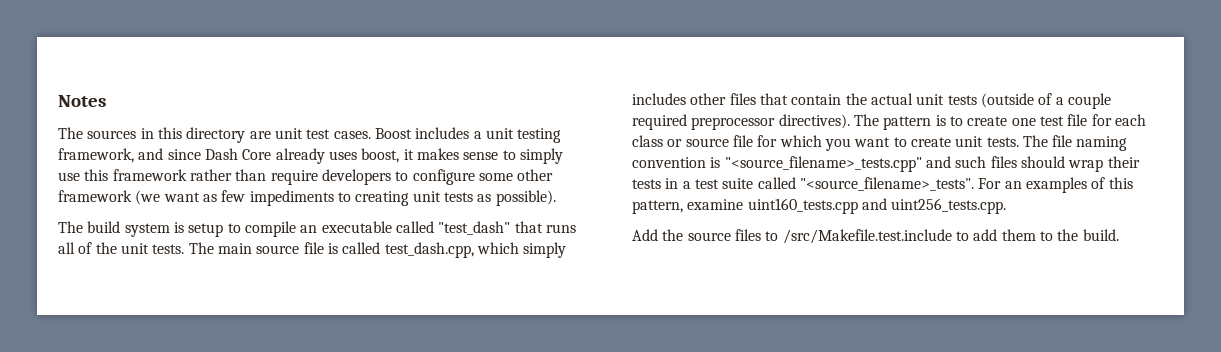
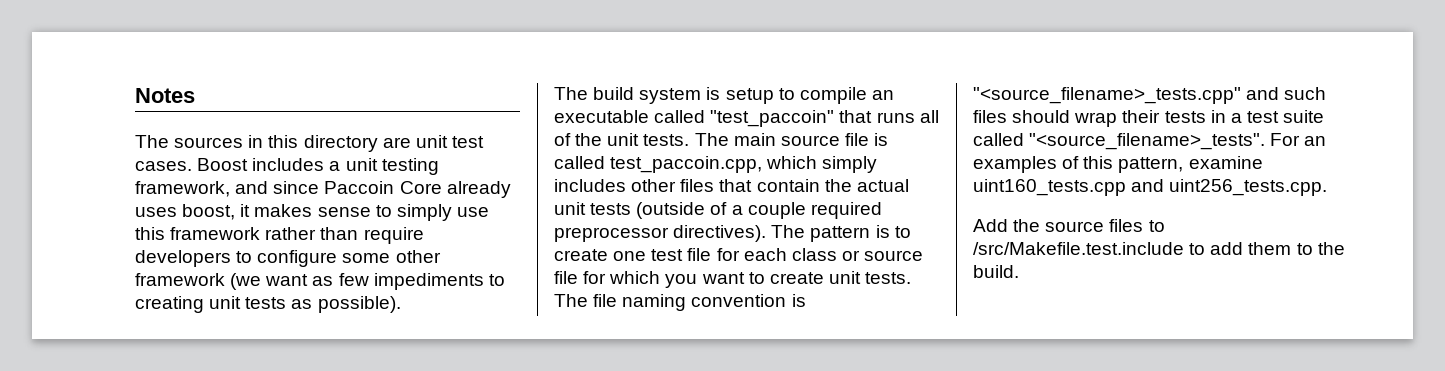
[204,148,238,160] Dash -> [324,181,395,194] Paccoin
[438,221,511,235] "test_dash" -> [710,110,835,127] "test_paccoin"
[384,242,474,258] test_dash.cpp, -> [610,156,763,173] test_paccoin.cpp,

